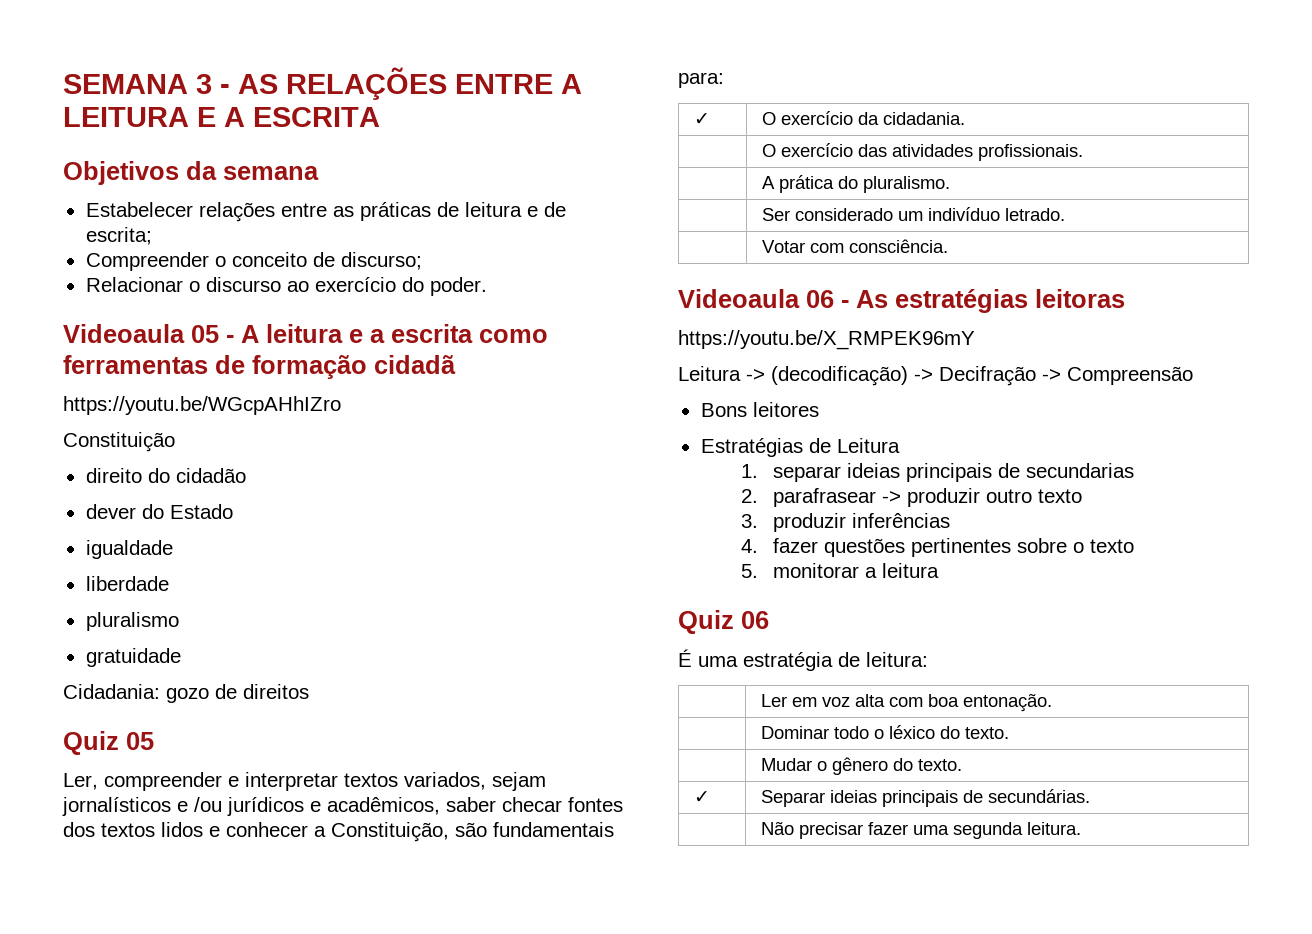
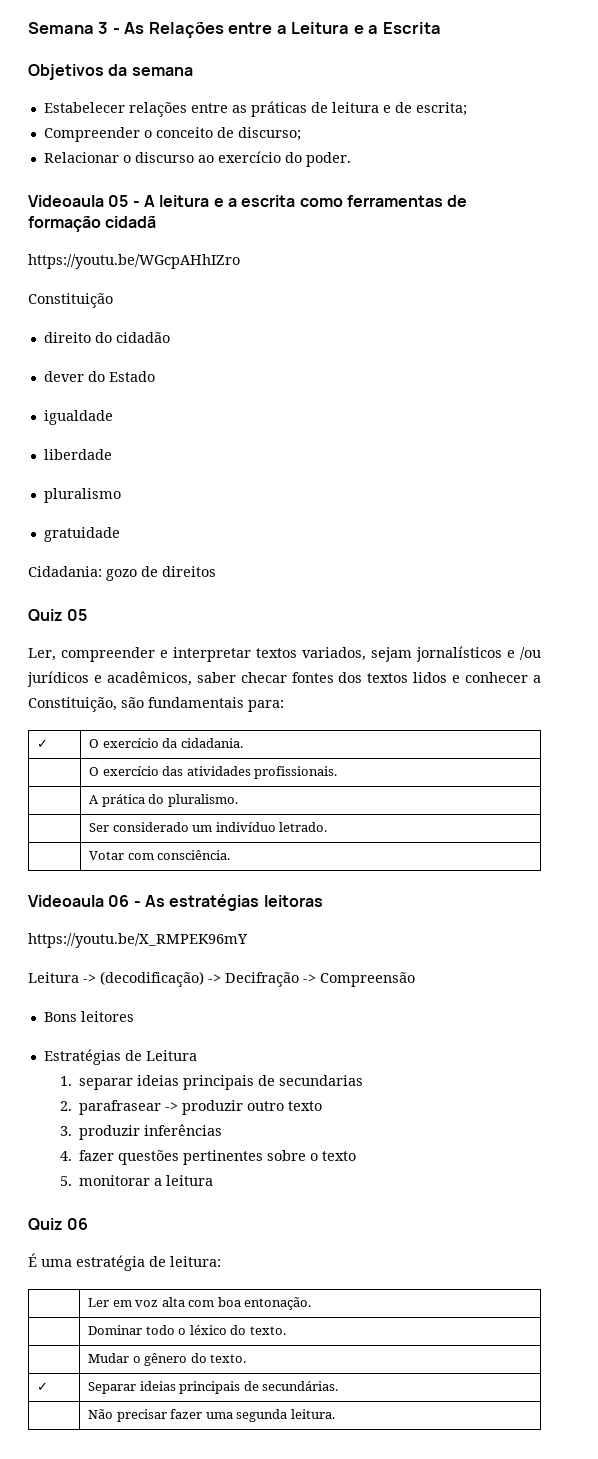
[63,74,188,94] SEMANA -> [28,22,94,34] Semana
[238,67,582,100] [63,107,380,127] AS RELAÇÕES ENTRE A LEITURA E A ESCRITA -> [124,22,441,38] As Relações entre a Leitura e a Escrita

